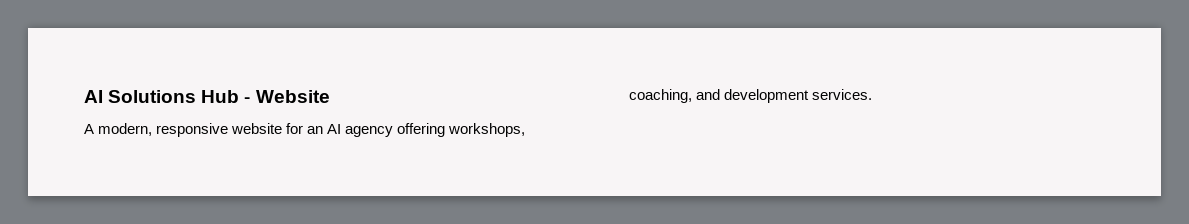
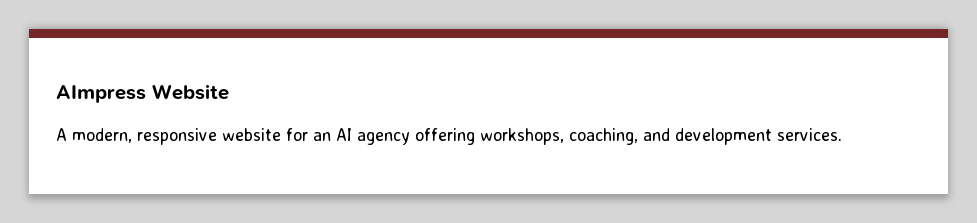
[84,90,251,103] AI Solutions Hub - -> [56,85,146,103] AImpress

